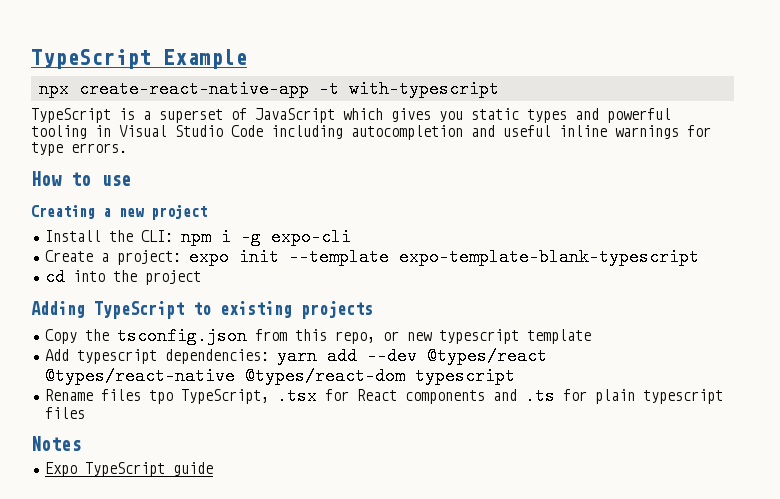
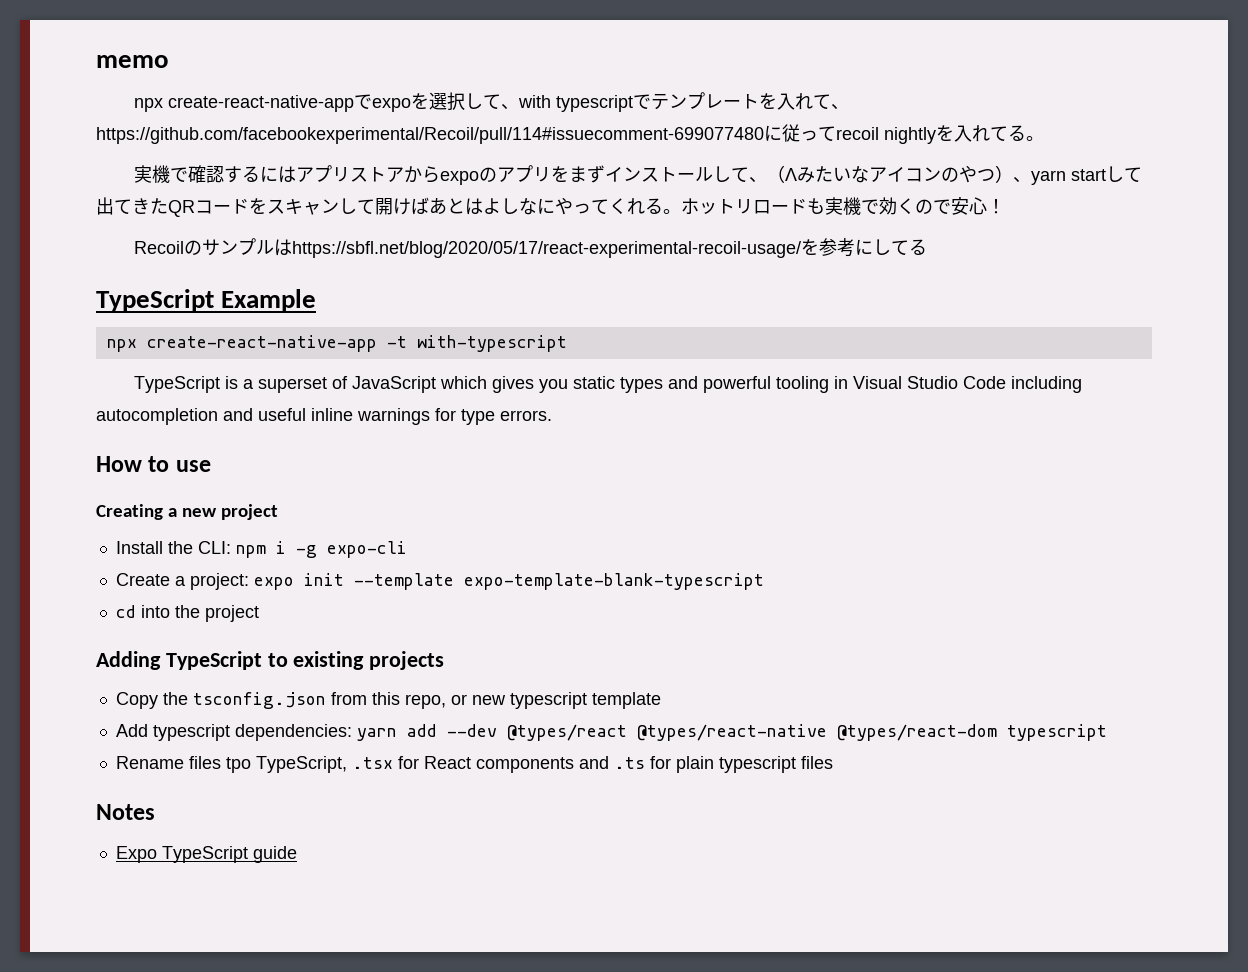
(31, 59) none -> [96,55,169,68] [134,92,850,112] [96,124,1044,144] [134,165,1143,185] [96,197,1005,217] [134,238,928,258] memo // npx create-react-native-appでexpoを選択して、with typescriptでテンプレートを入れて、https://github.com/facebookexperimental/Recoil/pull/114#issuecomment-699077480に従ってrecoil nightlyを入れてる。 // 実機で確認するにはアプリストアからexpoのアプリをまずインストールして、（Λみたいなアイコンのやつ）、yarn startして出てきたQRコードをスキャンして開けばあとはよしなにやってくれる。ホットリロードも実機で効くので安心！ // Recoilのサンプルはhttps://sbfl.net/blog/2020/05/17/react-experimental-recoil-usage/を参考にしてる //

